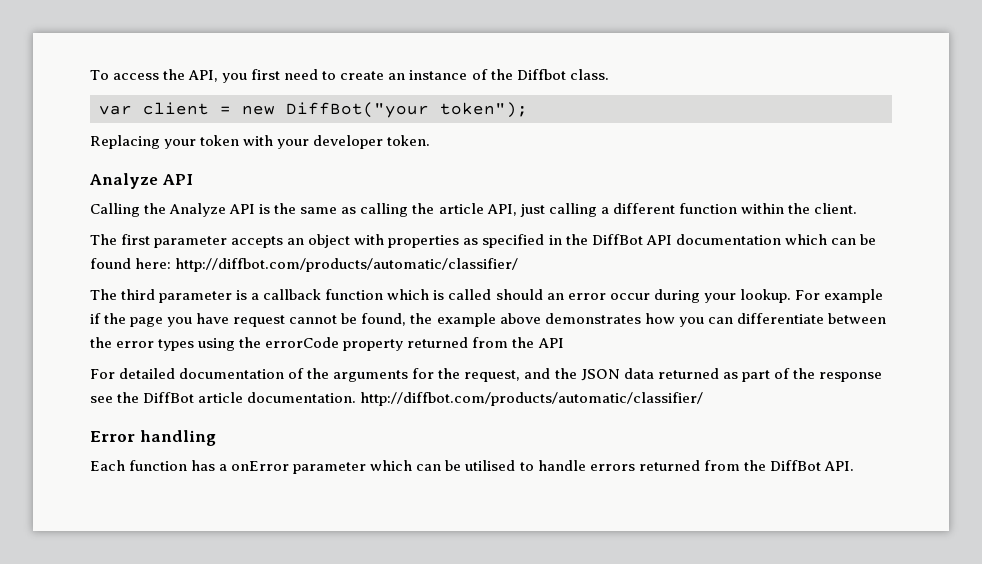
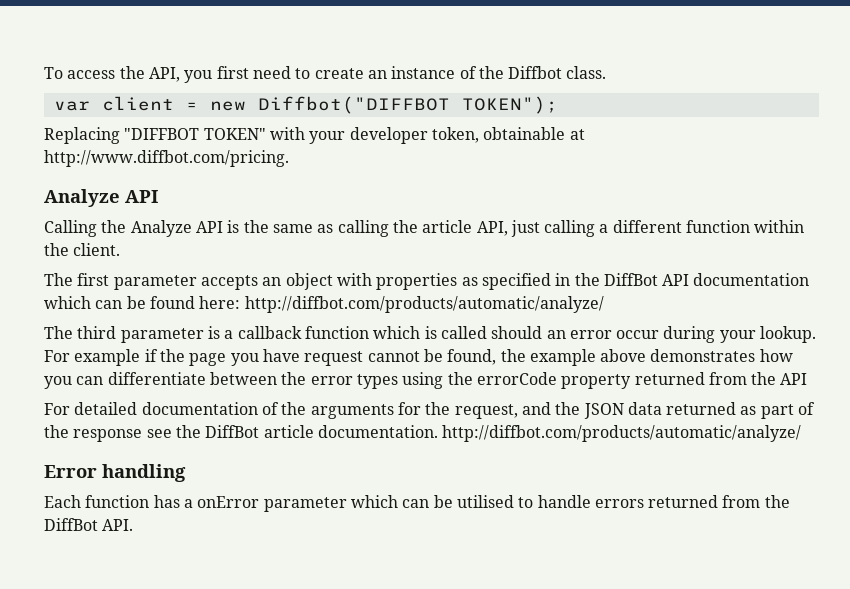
[286,102,528,118] DiffBot("your token"); -> [257,96,558,114] Diffbot("DIFFBOT TOKEN");
[164,135,240,149] your token -> [124,128,266,140] "DIFFBOT TOKEN"
[387,135,431,146] token. -> [431,127,585,143] [44,150,289,167] token, obtainable at http://www.diffbot.com/pricing.
[175,258,519,272] http://diffbot.com/products/automatic/classifier/ -> [244,296,604,313] http://diffbot.com/products/automatic/analyze/
[360,392,704,406] http://diffbot.com/products/automatic/classifier/ -> [442,425,802,442] http://diffbot.com/products/automatic/analyze/

